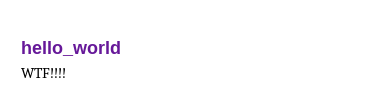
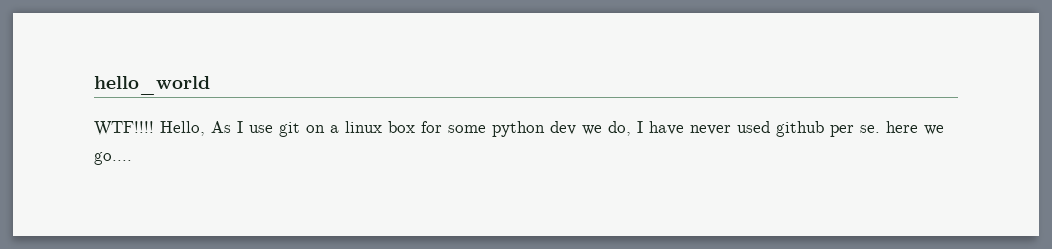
(66, 73) none -> [160,121,944,137] [94,152,132,165] Hello, As I use git on a linux box for some python dev we do, I have never used github per se. here we go....

